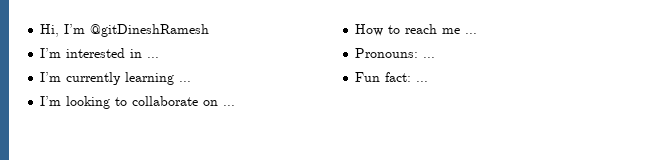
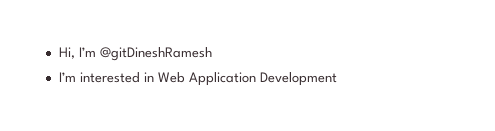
[147,57,160,58] [40,72,192,85] [40,96,236,109] [355,24,478,36] [355,48,436,58] [355,72,429,82] ... // I’m currently learning ... // I’m looking to collaborate on ... // How to reach me ... // Pronouns: ... // Fun fact: ... -> [157,72,337,86] Web Application Development

